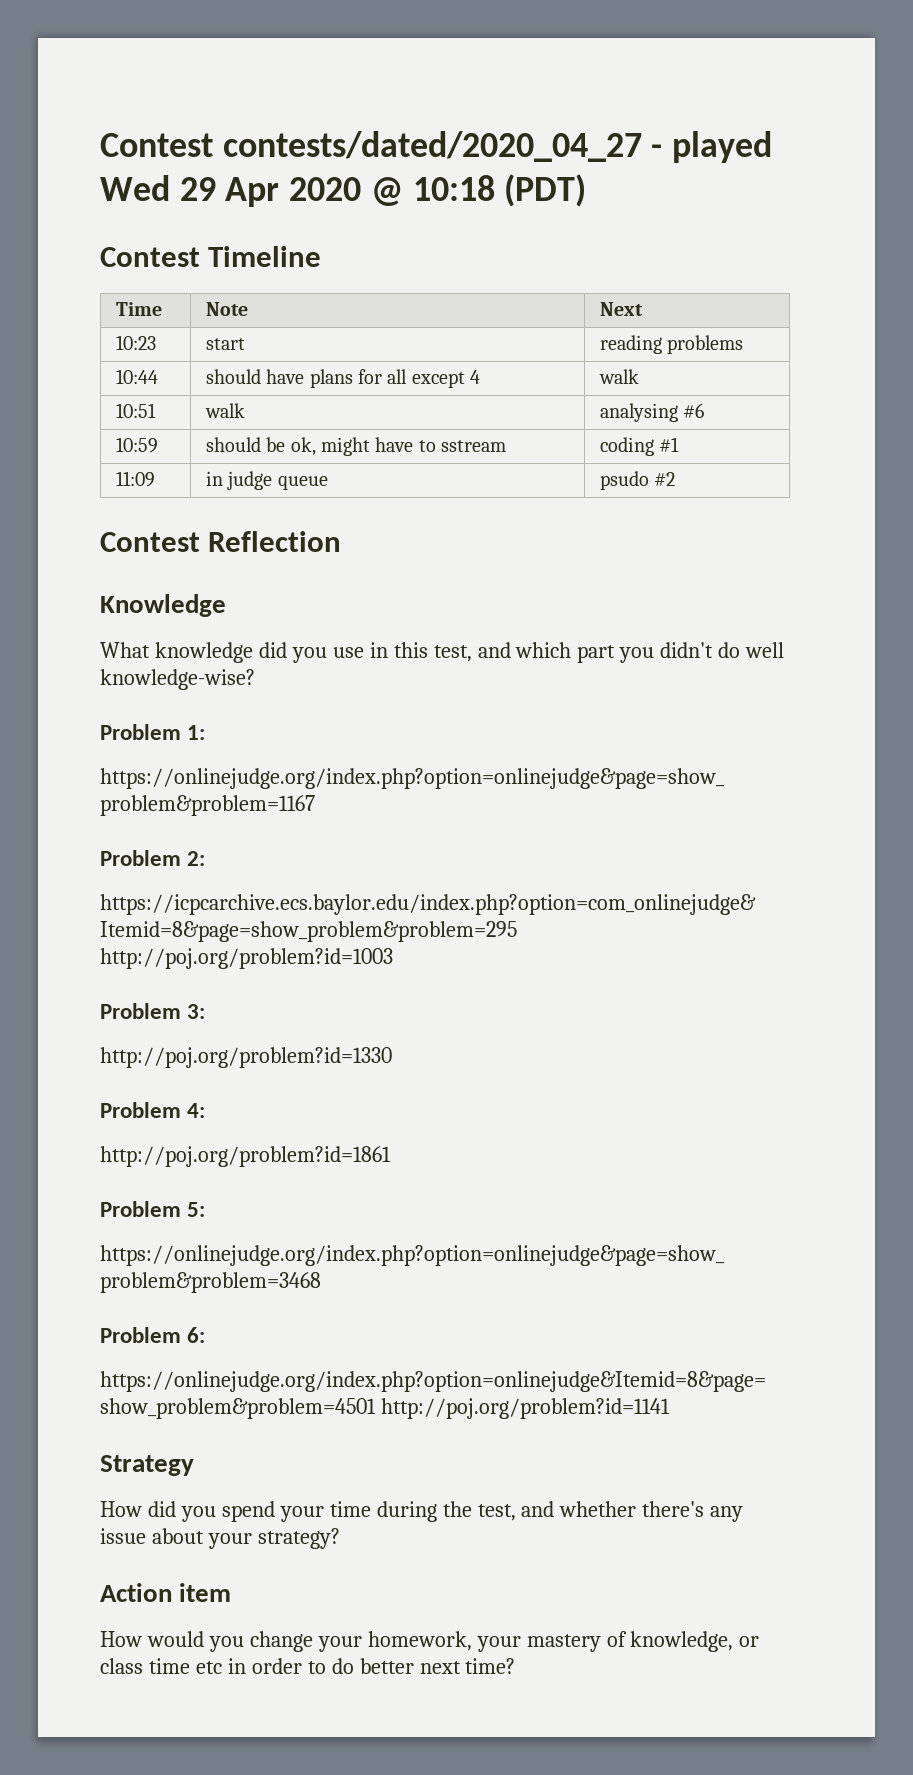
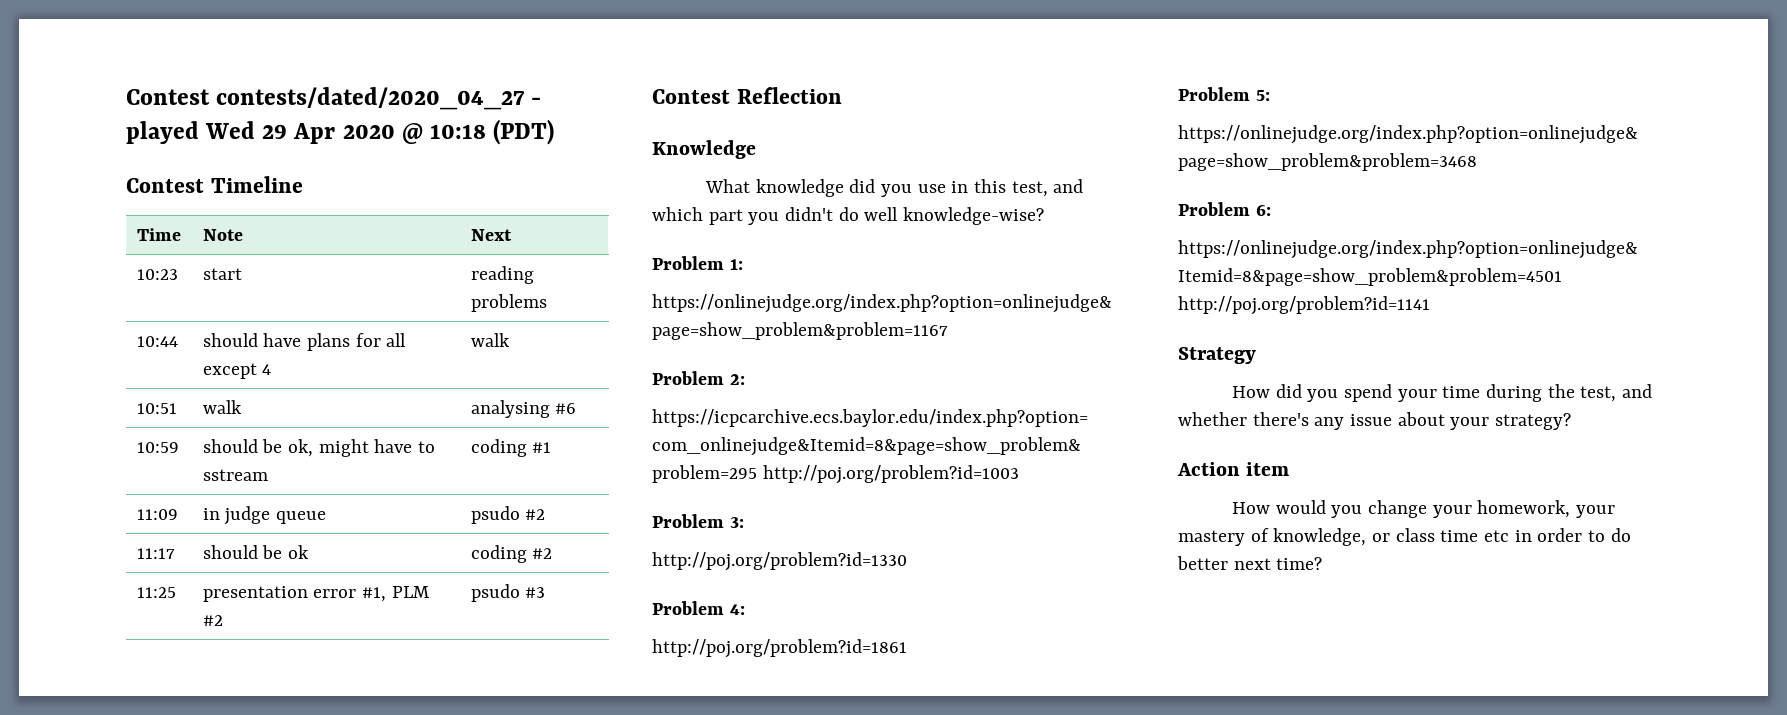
(676, 479) none -> [136,548,175,559] [202,545,310,559] [470,545,553,563] [136,587,176,598] [202,586,429,602] [202,615,223,626] [470,584,546,602] // 11:17 | should be ok | coding #2 // 11:25 | presentation error #1, PLM #2 | psudo #3

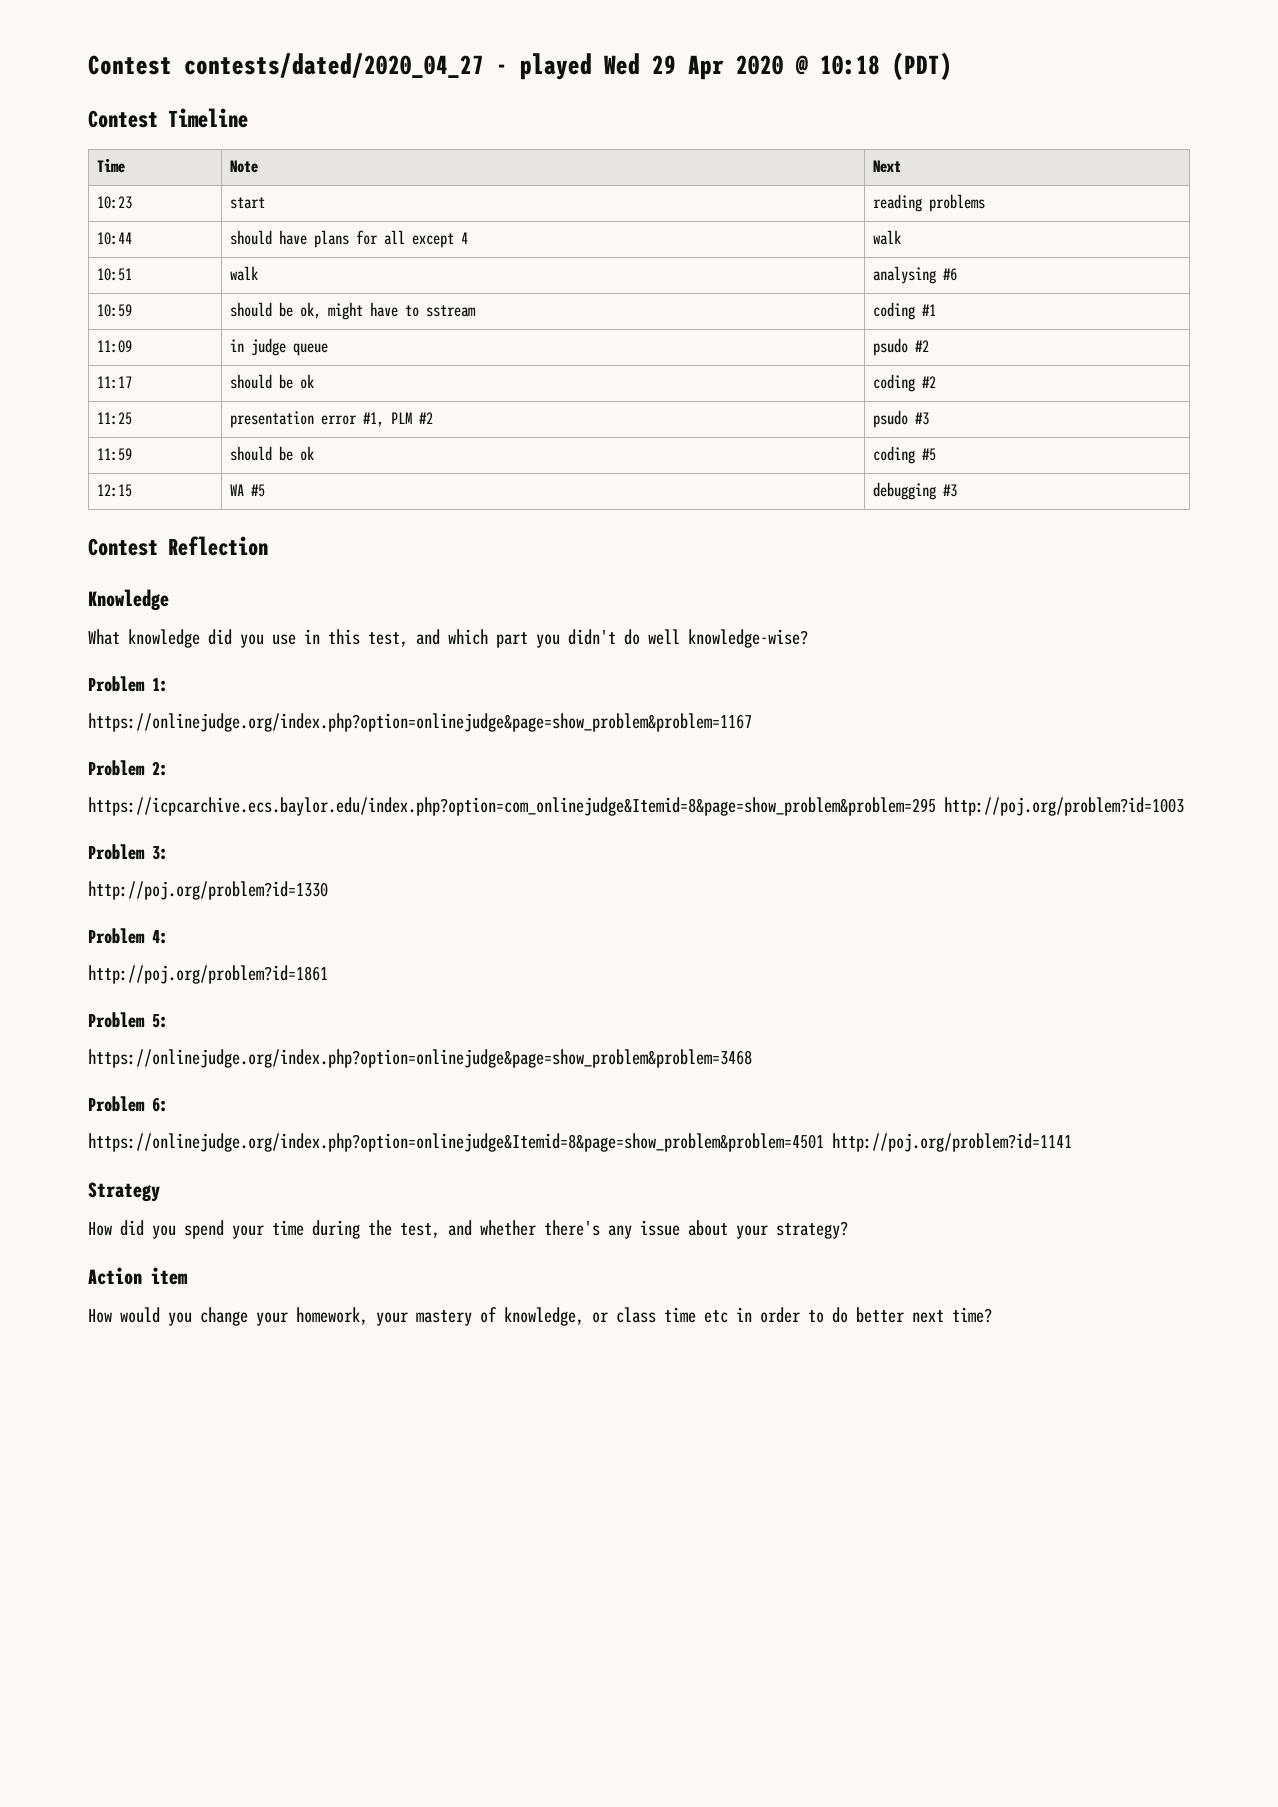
(546, 592) none -> [96,448,132,461] [229,446,314,461] [872,446,936,464] [96,484,132,497] [229,484,265,497] [872,482,957,500] // 11:59 | should be ok | coding #5 // 12:15 | WA #5 | debugging #3

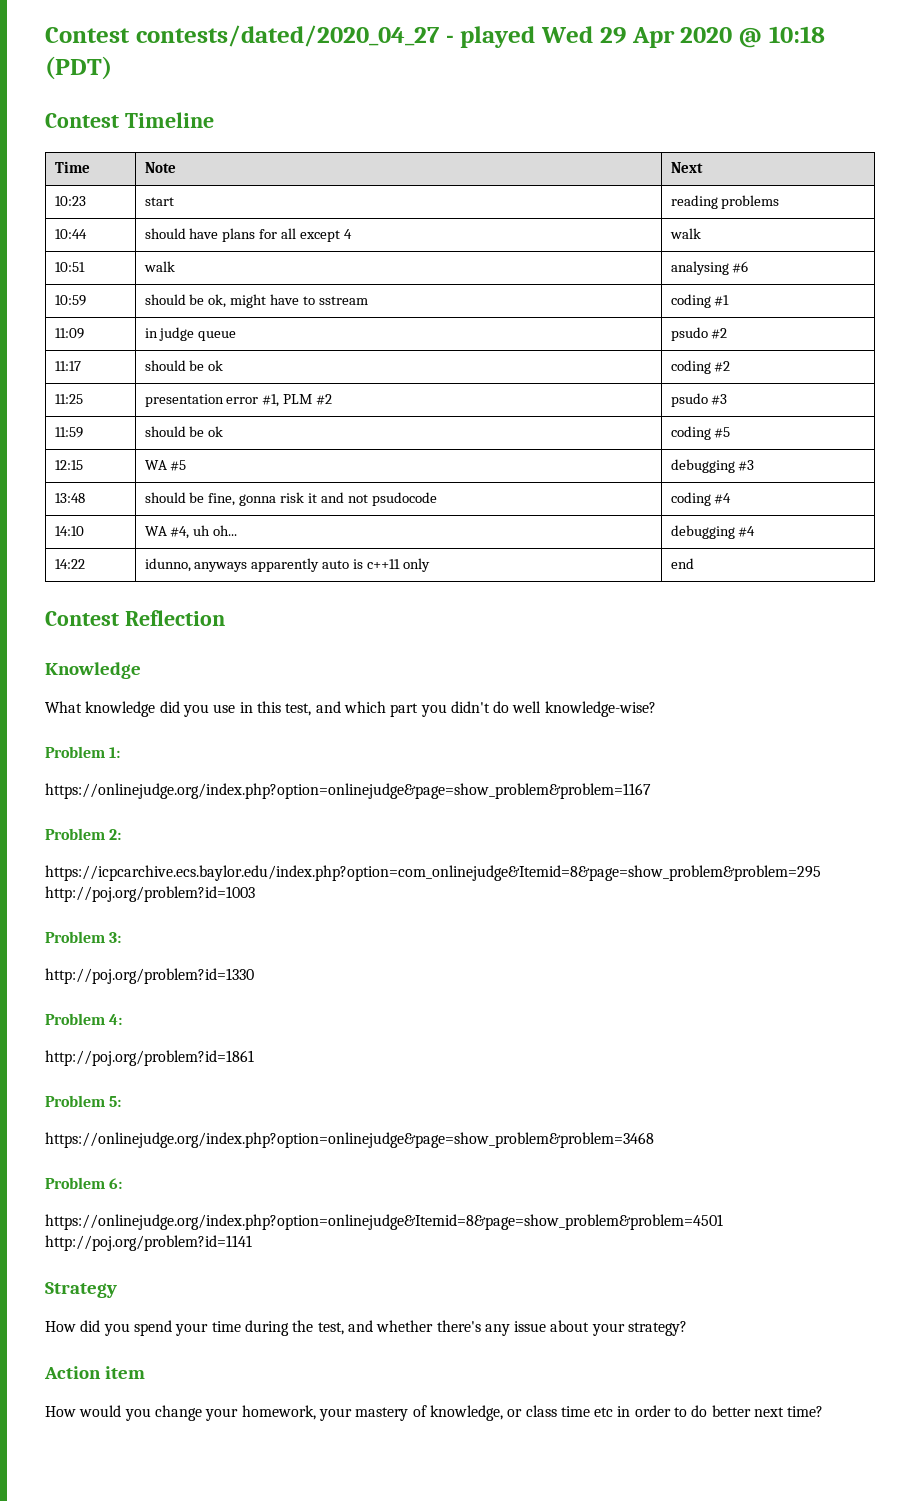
(957, 490) none -> [54,493,85,503] [144,492,437,506] [670,492,732,506] [54,526,84,536] [144,525,238,539] [670,525,756,539] [54,559,85,569] [144,558,431,572] [670,558,694,569] // 13:48 | should be fine, gonna risk it and not psudocode | coding #4 // 14:10 | WA #4, uh oh... | debugging #4 // 14:22 | idunno, anyways apparently auto is c++11 only | end

